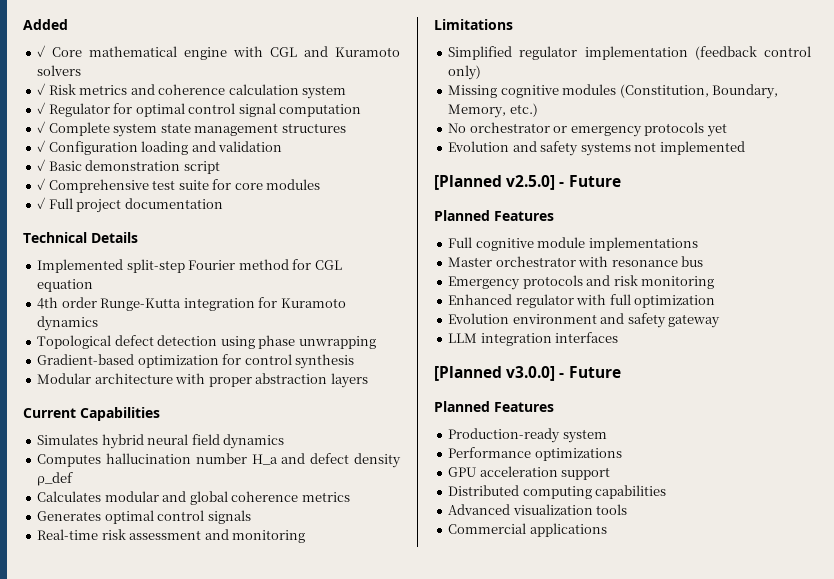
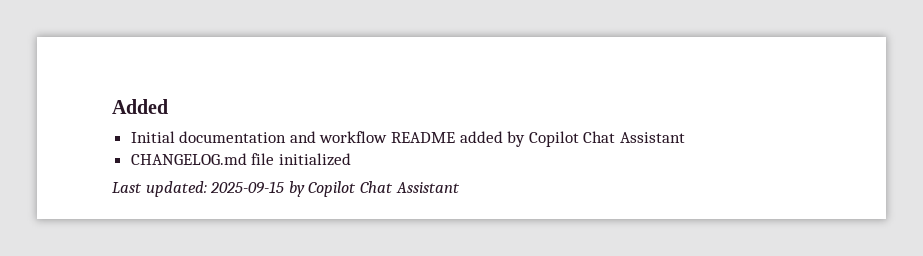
[37,45,400,60] [37,65,82,76] [37,83,347,99] [37,102,362,117] [37,121,346,137] [37,140,283,155] [37,159,220,174] [37,178,321,193] [37,197,223,213] [23,232,138,243] [37,259,342,273] [37,279,94,292] [37,297,346,311] [37,316,99,331] [37,335,376,349] [37,354,355,369] [37,373,368,388] [23,407,160,421] [37,434,285,449] [37,453,401,468] [37,472,74,486] [37,491,350,505] [37,510,251,524] [37,529,306,543] [434,19,513,30] [448,46,811,60] [448,65,482,80] [448,84,779,99] [448,103,538,118] [448,122,727,137] [448,141,745,156] [434,175,621,190] [434,210,554,221] [448,237,698,251] [448,256,704,267] [448,275,715,290] [448,294,716,308] [448,313,721,328] [448,332,619,346] [434,366,621,381] [434,401,554,412] [448,428,607,443] [448,447,622,461] [448,466,611,480] [448,485,667,499] [448,504,628,515] [448,523,607,537] ✓ Core mathematical engine with CGL and Kuramoto solvers // ✓ Risk metrics and coherence calculation system // ✓ Regulator for optimal control signal computation // ✓ Complete system state management structures // ✓ Configuration loading and validation // ✓ Basic demonstration script // ✓ Comprehensive test suite for core modules // ✓ Full project documentation // Technical Details // Implemented split-step Fourier method for CGL equation // 4th order Runge-Kutta integration for Kuramoto dynamics // Topological defect detection using phase unwrapping // Gradient-based optimization for control synthesis // Modular architecture with proper abstraction layers // Current Capabilities // Simulates hybrid neural field dynamics // Computes hallucination number H_a and defect density ρ_def // Calculates modular and global coherence metrics // Generates optimal control signals // Real-time risk assessment and monitoring // Limitations // Simplified regulator implementation (feedback control only) // Missing cognitive modules (Constitution, Boundary, Memory, etc.) // No orchestrator or emergency protocols yet // Evolution and safety systems not implemented // [Planned v2.5.0] - Future // Planned Features // Full cognitive module implementations // Master orchestrator with resonance bus // Emergency protocols and risk monitoring // Enhanced regulator with full optimization // Evolution environment and safety gateway // LLM integration interfaces // [Planned v3.0.0] - Future // Planned Features // Production-ready system // Performance optimizations // GPU acceleration support // Distributed computing capabilities // Advanced visualization tools // Commercial applications -> [130,131,686,147] [130,153,351,166] [112,181,460,197] Initial documentation and workflow README added by Copilot Chat Assistant // CHANGELOG.md file initialized // Last updated: 2025-09-15 by Copilot Chat Assistant

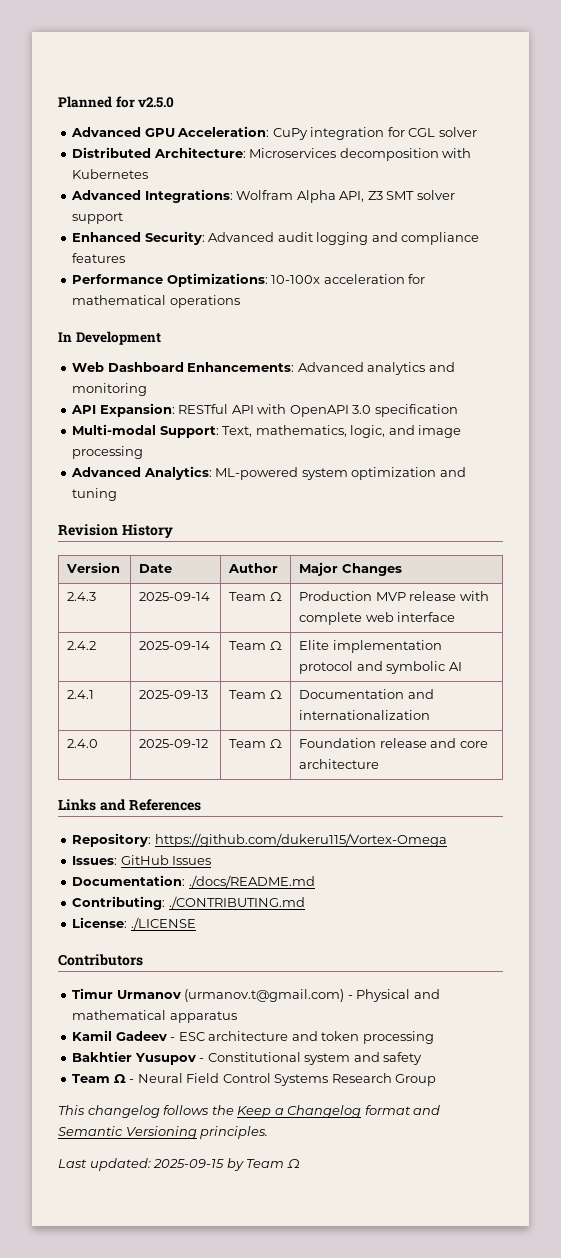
[112,99,168,114] [130,131,686,147] [130,153,351,166] Added // Initial documentation and workflow README added by Copilot Chat Assistant // CHANGELOG.md file initialized -> [58,96,175,108] [71,126,477,140] [72,147,472,161] [72,169,149,179] [71,189,455,203] [72,212,124,224] [72,231,480,245] [72,253,126,263] [72,273,426,287] [72,295,240,308] [58,331,161,345] [72,362,455,375] [72,383,148,396] [71,403,458,417] [72,424,462,438] [72,446,144,459] [71,466,466,480] [72,488,118,501] [58,524,173,538] [66,562,121,573] [139,564,173,573] [228,563,279,573] [299,562,403,576] [67,592,97,601] [139,592,211,601] [229,592,282,601] [299,591,489,601] [299,612,456,625] [67,641,97,650] [139,641,211,650] [229,641,282,650] [299,640,442,653] [299,661,462,674] [67,690,95,699] [139,690,209,699] [229,690,282,699] [299,689,434,699] [299,710,431,720] [67,739,99,748] [139,739,209,748] [229,739,282,748] [299,738,488,748] [299,759,380,769] [58,799,201,811] [72,833,447,847] [72,855,212,865] [72,875,315,888] [72,896,305,910] [72,917,196,930] [58,954,143,966] [72,988,440,1002] [72,1010,237,1023] [72,1030,434,1044] [72,1051,423,1065] [72,1073,437,1086] [58,1105,441,1118] [58,1126,269,1139] Planned for v2.5.0 // Advanced GPU Acceleration: CuPy integration for CGL solver // Distributed Architecture: Microservices decomposition with Kubernetes // Advanced Integrations: Wolfram Alpha API, Z3 SMT solver support // Enhanced Security: Advanced audit logging and compliance features // Performance Optimizations: 10-100x acceleration for mathematical operations // In Development // Web Dashboard Enhancements: Advanced analytics and monitoring // API Expansion: RESTful API with OpenAPI 3.0 specification // Multi-modal Support: Text, mathematics, logic, and image processing // Advanced Analytics: ML-powered system optimization and tuning // Revision History // Version | Date | Author | Major Changes // 2.4.3 | 2025-09-14 | Team Ω | Production MVP release with complete web interface // 2.4.2 | 2025-09-14 | Team Ω | Elite implementation protocol and symbolic AI // 2.4.1 | 2025-09-13 | Team Ω | Documentation and internationalization // 2.4.0 | 2025-09-12 | Team Ω | Foundation release and core architecture // Links and References // Repository: https://github.com/dukeru115/Vortex-Omega // Issues: GitHub Issues // Documentation: ./docs/README.md // Contributing: ./CONTRIBUTING.md // License: ./LICENSE // Contributors // Timur Urmanov (urmanov.t@gmail.com) - Physical and mathematical apparatus // Kamil Gadeev - ESC architecture and token processing // Bakhtier Yusupov - Constitutional system and safety // Team Ω - Neural Field Control Systems Research Group // This changelog follows the Keep a Changelog format and Semantic Versioning principles.
[308,181,460,197] Copilot Chat Assistant -> [246,1159,300,1168] Team Ω

